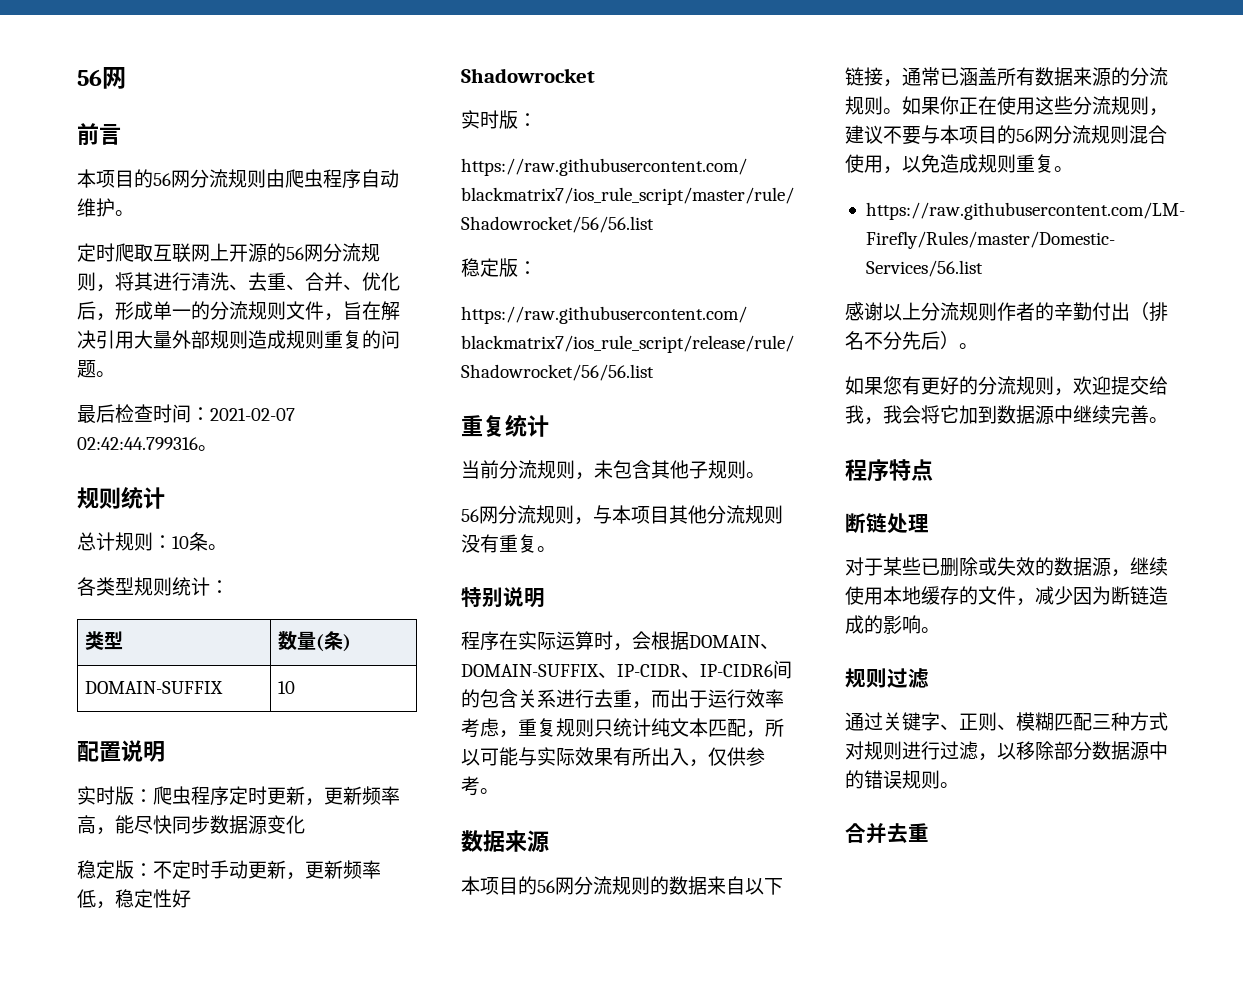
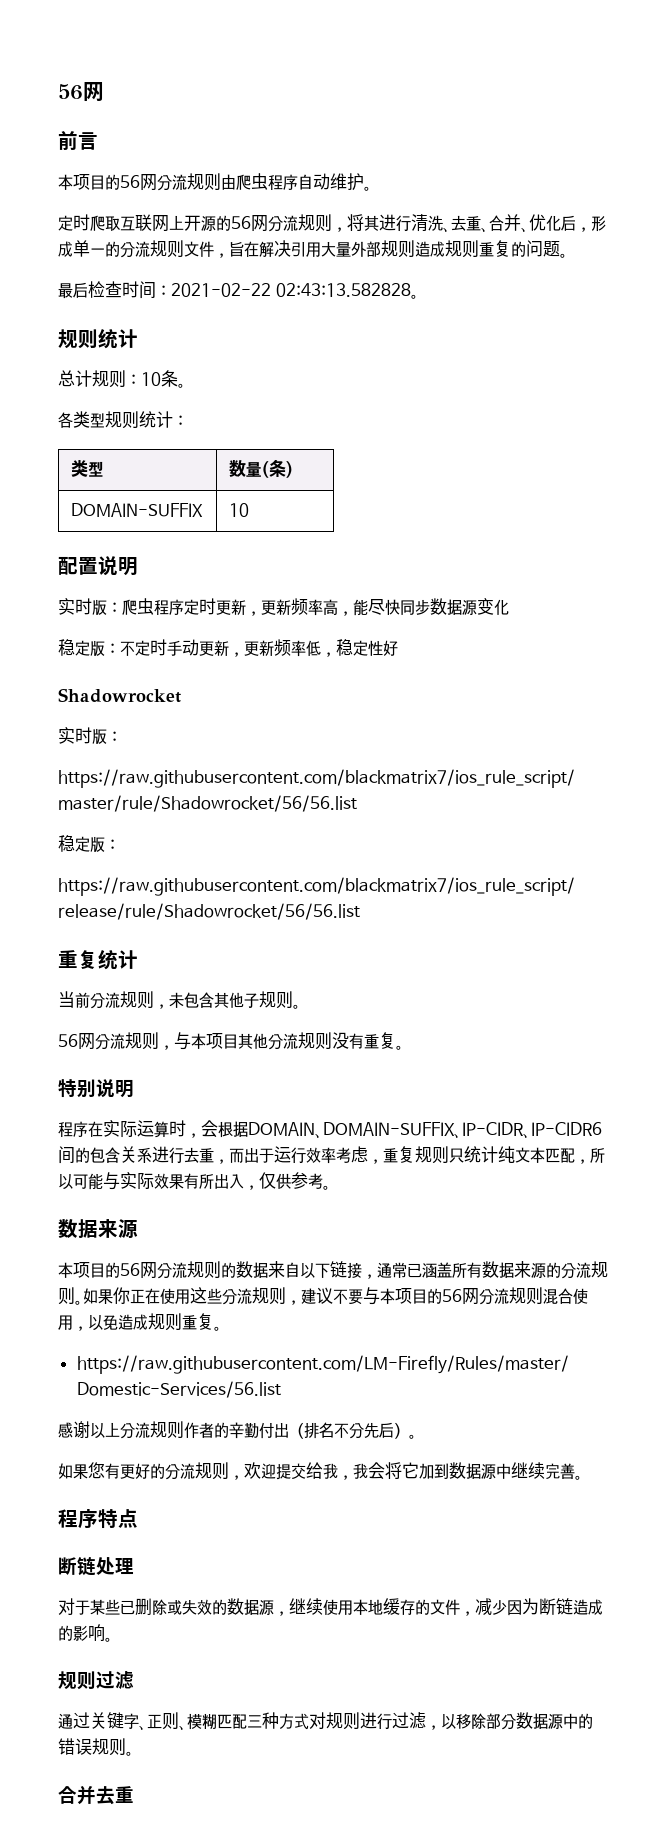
[210,408,295,421] [77,437,198,450] 2021-02-07 02:42:44.799316 -> [171,283,411,297] 2021-02-22 02:43:13.582828

